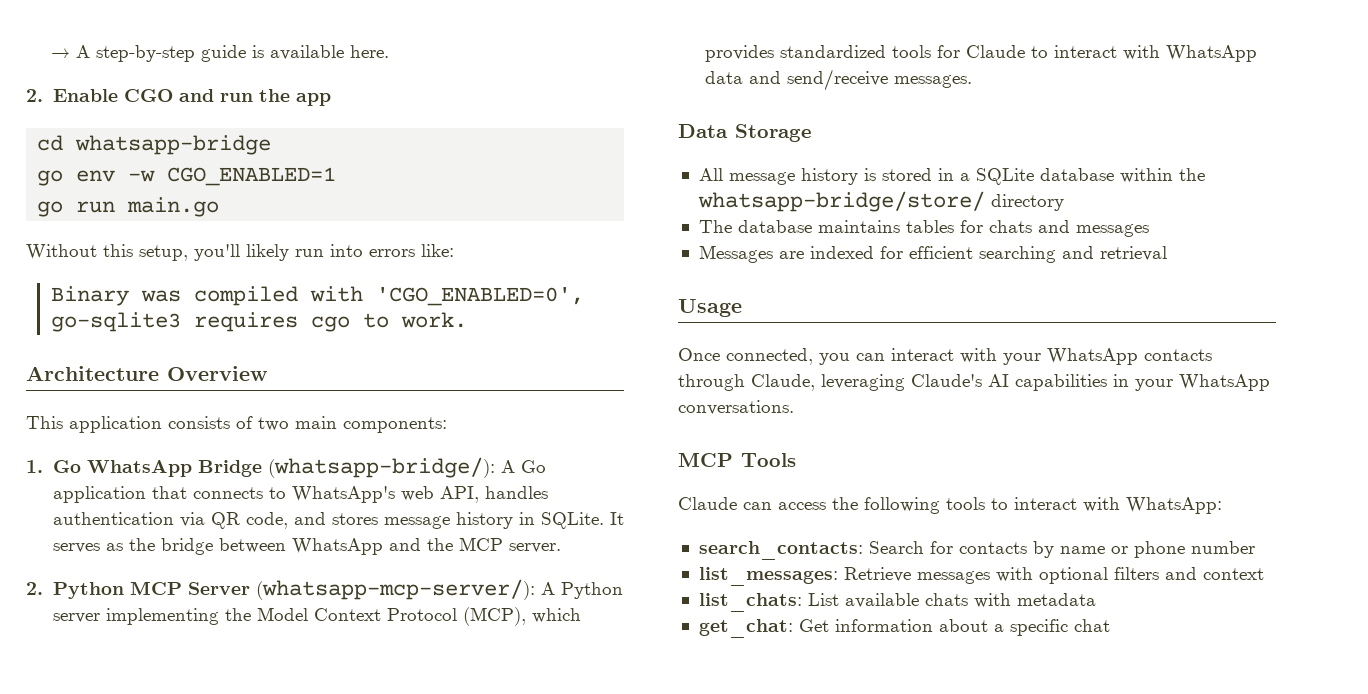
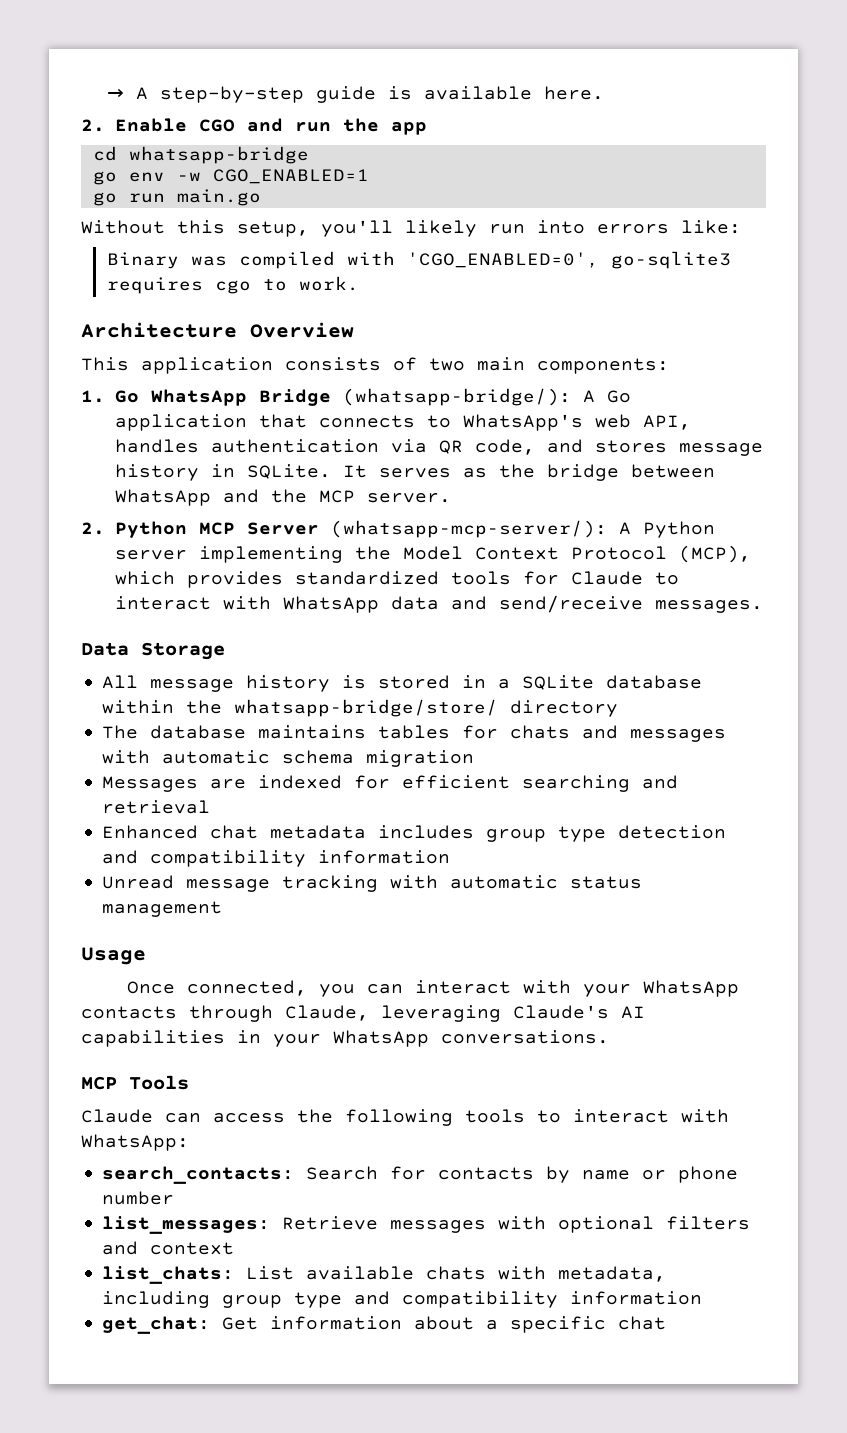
(1149, 230) none -> [102,750,475,767] with automatic schema migration
(1167, 253) none -> [102,825,727,842] [102,850,451,867] [102,875,643,892] [102,901,223,917] // Enhanced chat metadata includes group type detection and compatibility information // Unread message tracking with automatic status management
[1016,593,1096,606] metadata -> [558,1266,667,1282] [102,1291,703,1308] metadata, including group type and compatibility information

